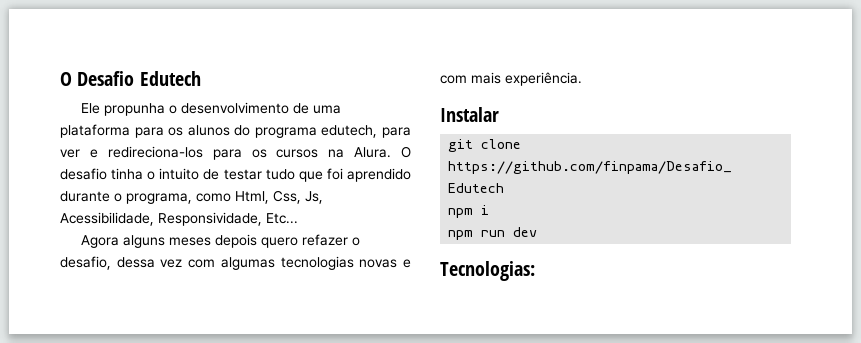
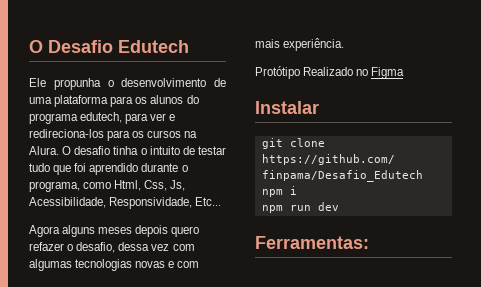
(582, 79) none -> [255,66,405,79] // Protótipo Realizado no Figma
[440,261,535,281] Tecnologias: -> [255,236,369,249] Ferramentas:

